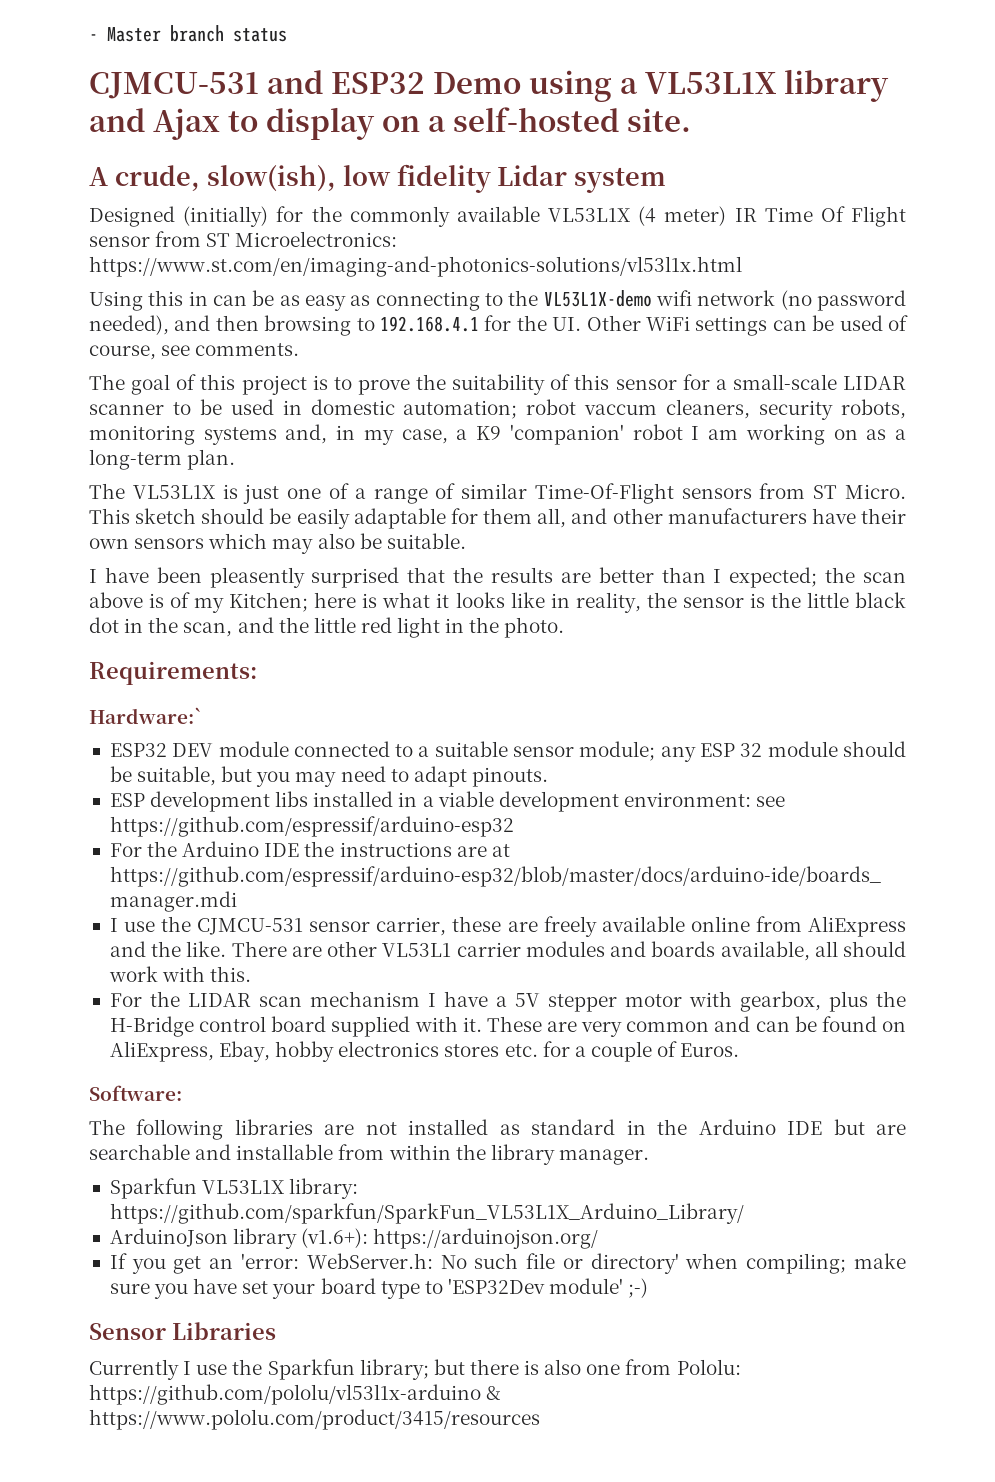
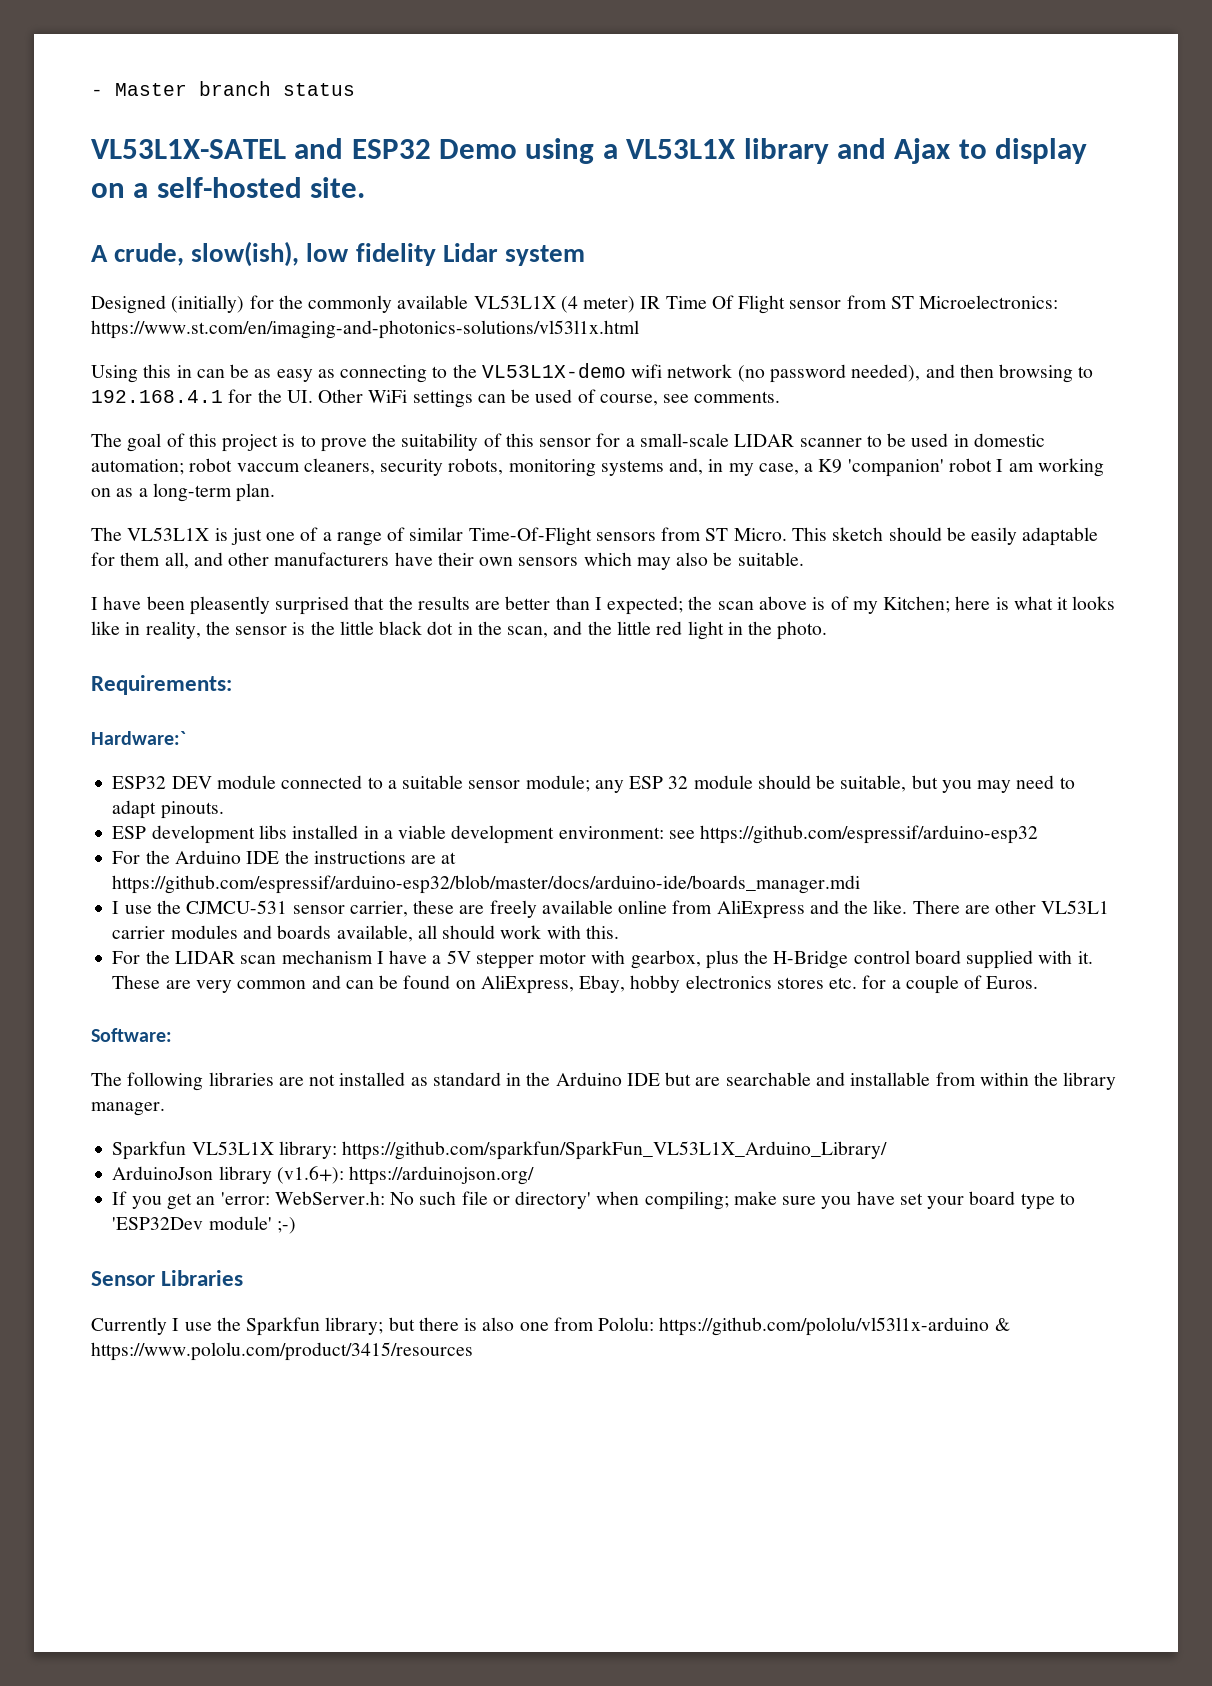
[89,72,259,99] CJMCU-531 -> [91,139,286,159] VL53L1X-SATEL

